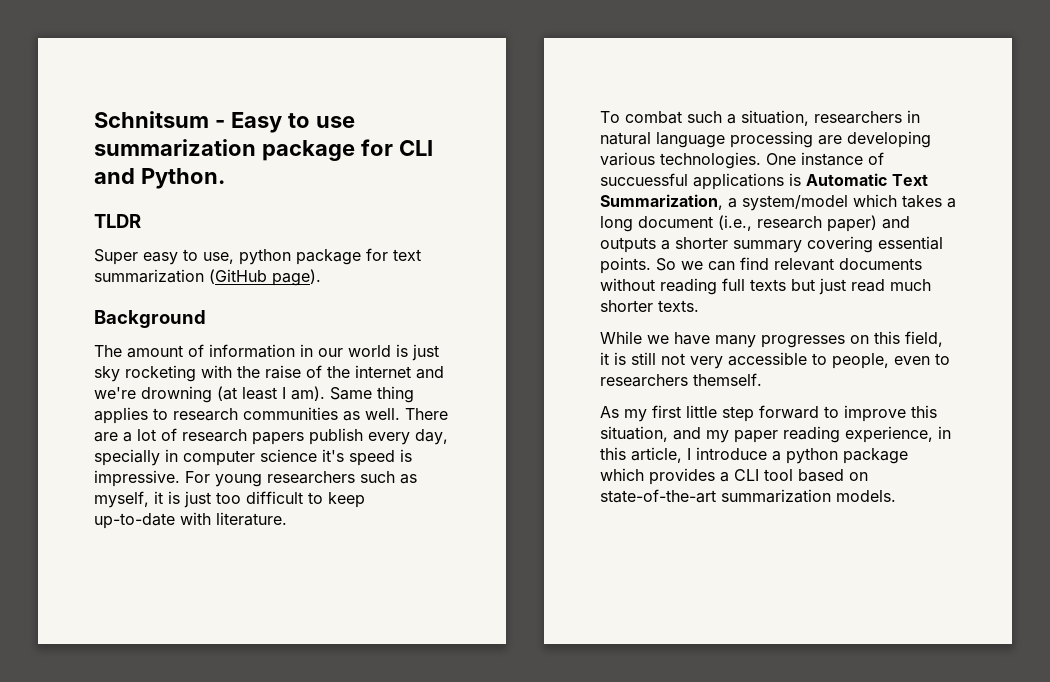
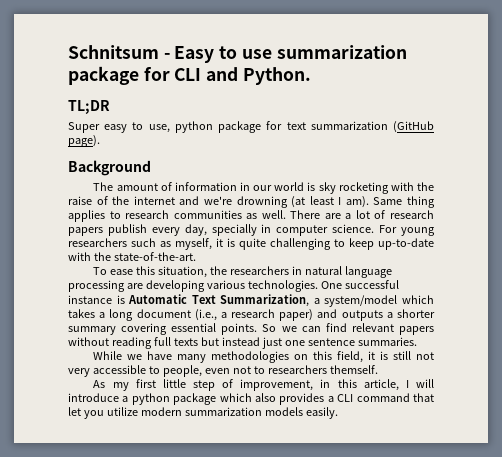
[94,214,141,228] TLDR -> [68,100,110,114] TL;DR
[412,344,439,361] just -> (316, 186) none
[260,449,412,466] [94,470,180,487] science it's speed is impressive. -> [332,224,375,233] science.
[184,491,303,508] just too difficult -> [239,238,331,250] quite challenging
[216,512,287,526] literature. -> [93,252,196,261] the state-of-the-art.
[625,110,809,126] combat such a situation, -> [110,266,228,278] ease this situation, the
[801,152,884,166] [600,173,784,190] instance of succuessful applications -> [344,280,399,289] [68,295,112,304] successful instance
(752, 223) none -> [220,312,227,318] a
[839,258,922,270] documents -> [398,326,434,335] papers
[819,278,931,295] [600,300,699,312] just read much shorter texts. -> [221,337,417,349] instead just one sentence summaries.
[761,335,845,348] progresses -> [211,351,290,363] methodologies
(930, 360) none -> [232,366,251,374] not
[759,405,937,422] [600,426,933,443] forward to improve this situation, and my paper reading experience, -> [222,379,314,391] of improvement,
(691, 454) none -> [415,379,434,388] will
(644, 474) none -> [255,393,276,402] also
[764,469,868,482] [600,489,896,503] tool based on state-of-the-art summarization models. -> [356,393,434,402] [68,407,338,419] command that let you utilize modern summarization models easily.

